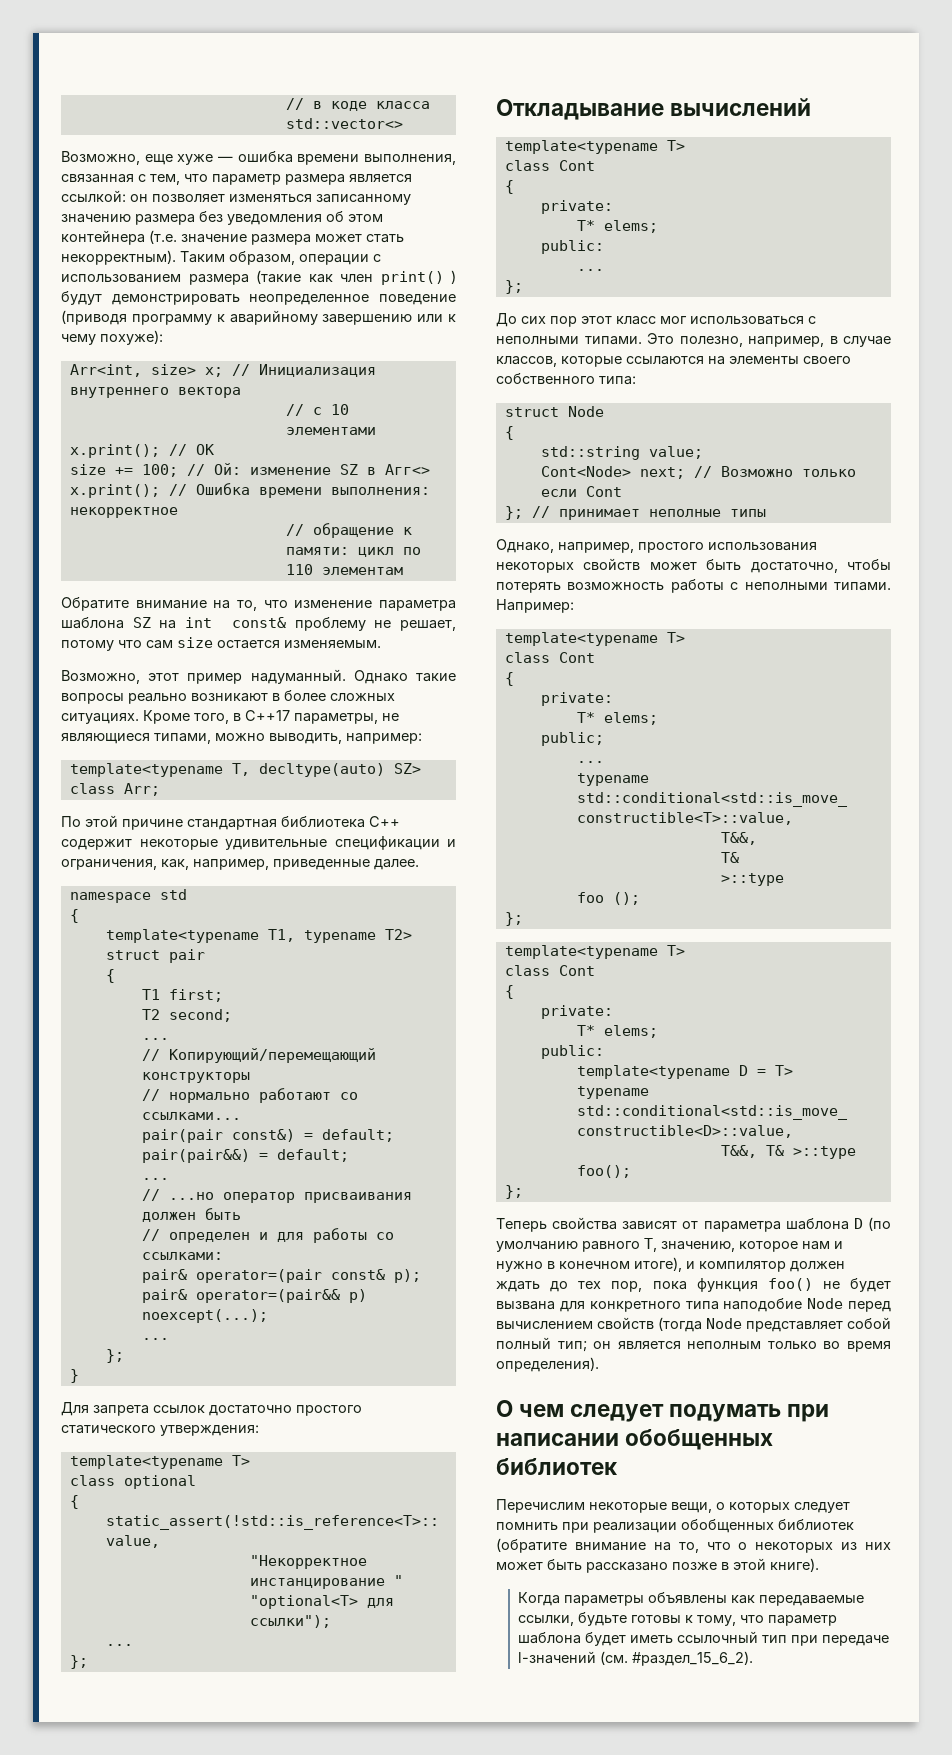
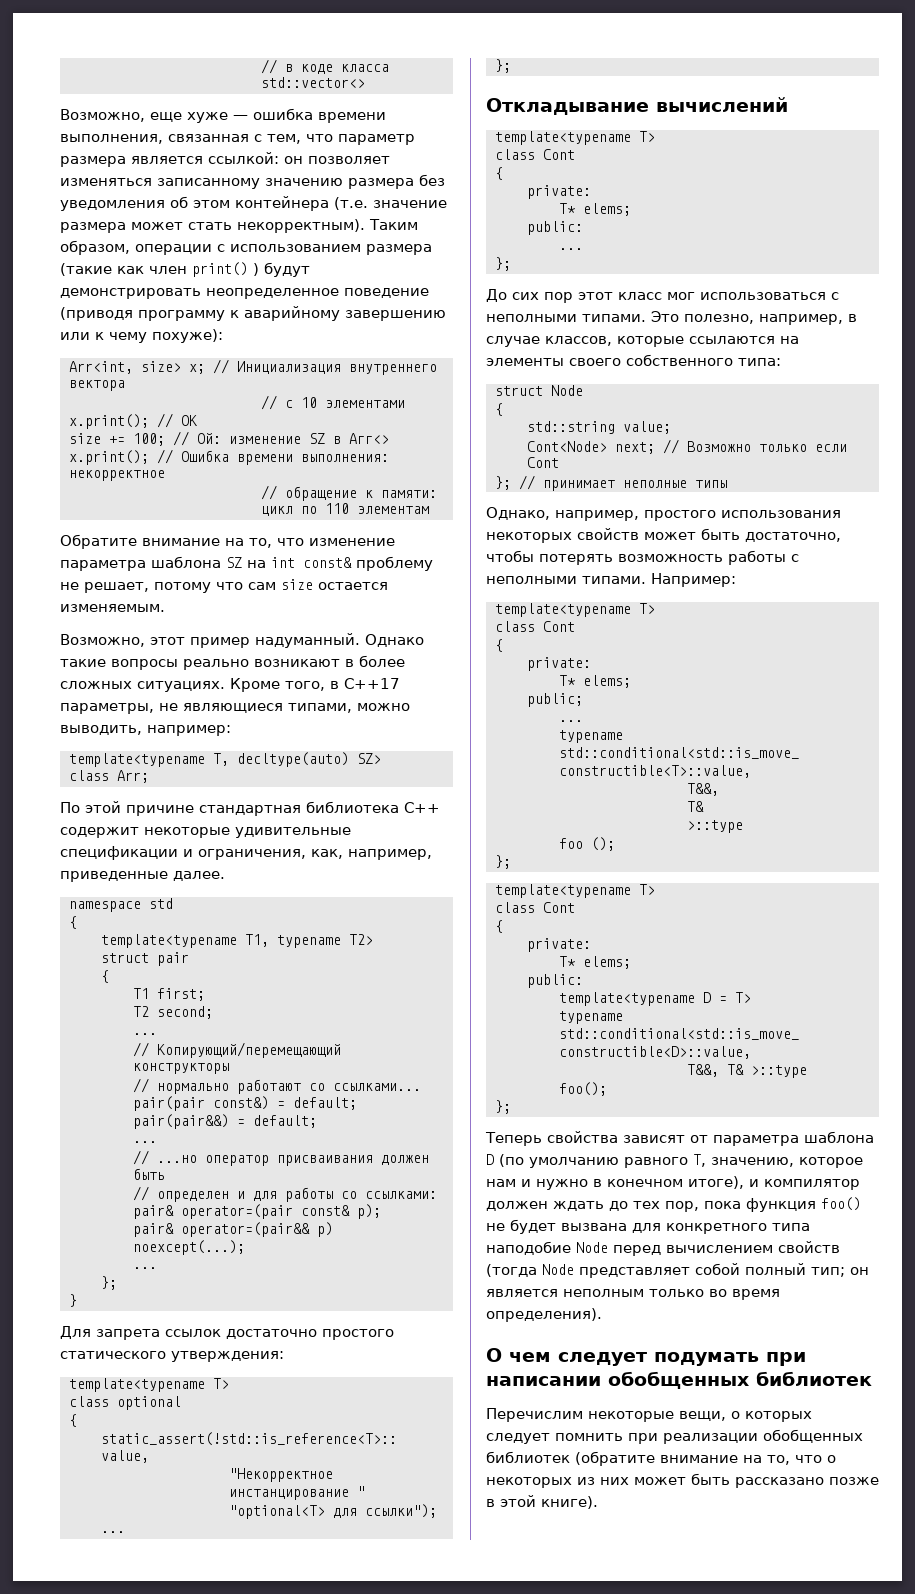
[517,1592,864,1606] [517,1612,837,1626] [517,1631,889,1646] [517,1651,753,1666] // Когда параметры объявлены как передаваемые ссылки, будьте готовы к тому, что параметр шаблона будет иметь ссылочный тип при передаче l-значений (см. #раздел_15_6_2). -> (598, 1502) none

